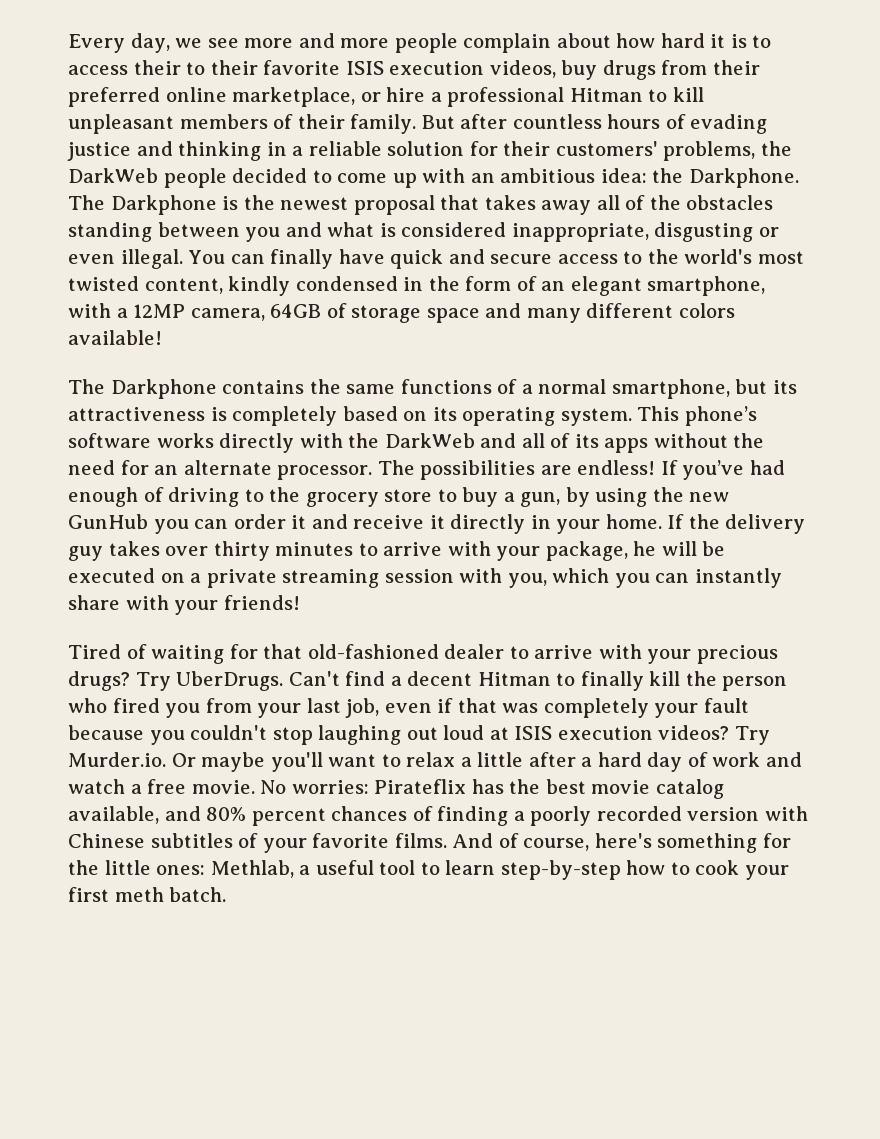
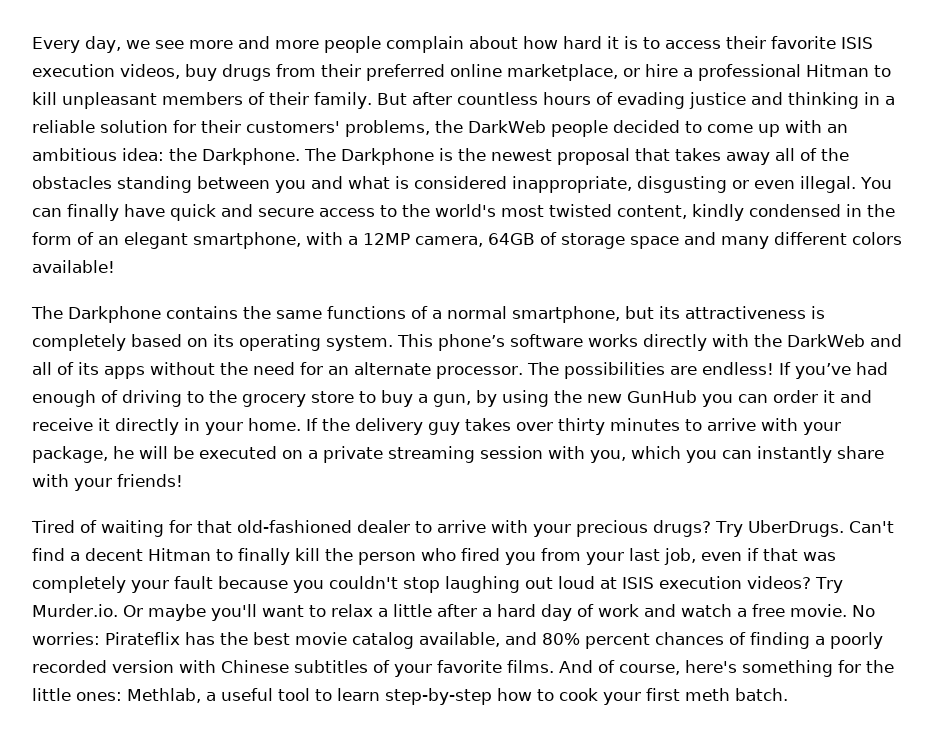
[186,60,258,75] to their -> (766, 42) none

